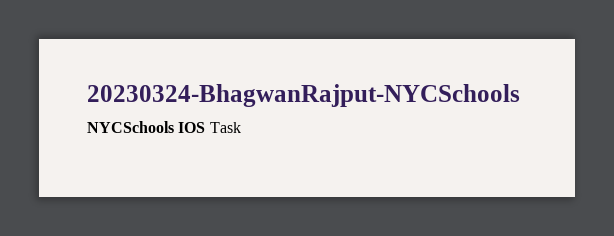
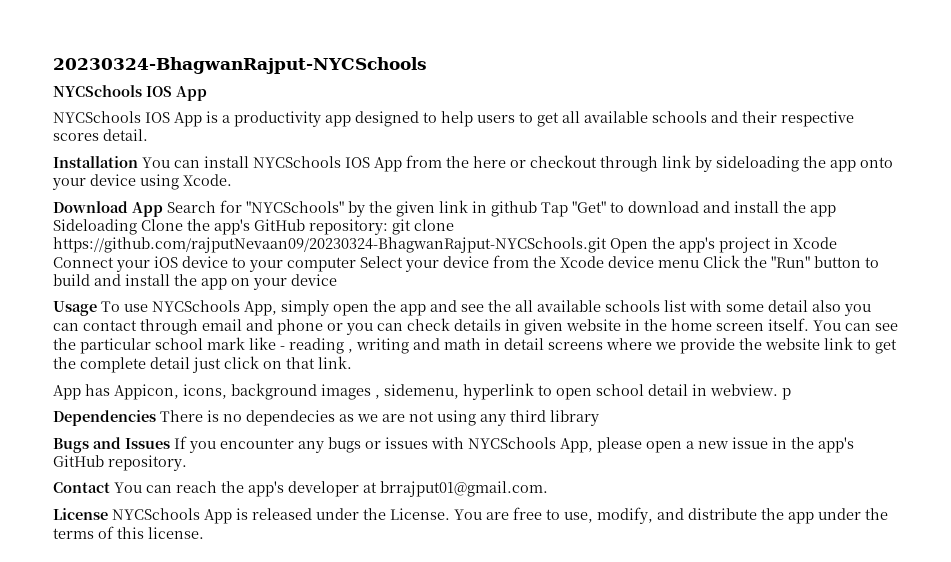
[209,122,241,133] Task -> [176,86,207,101] [53,111,854,127] [53,129,148,141] [53,155,893,172] [52,174,232,190] [53,200,836,217] [53,219,454,235] [53,237,837,253] [53,255,879,272] [53,274,337,290] [53,300,871,316] [53,318,898,335] [53,337,897,354] [53,356,352,373] [53,383,791,400] [53,410,599,426] [53,436,854,453] [53,455,187,471] [53,481,548,497] [53,507,888,524] [53,526,204,539] App // NYCSchools IOS App is a productivity app designed to help users to get all available schools and their respective scores detail. // Installation You can install NYCSchools IOS App from the here or checkout through link by sideloading the app onto your device using Xcode. // Download App Search for "NYCSchools" by the given link in github Tap "Get" to download and install the app Sideloading Clone the app's GitHub repository: git clone https://github.com/rajputNevaan09/20230324-BhagwanRajput-NYCSchools.git Open the app's project in Xcode Connect your iOS device to your computer Select your device from the Xcode device menu Click the "Run" button to build and install the app on your device // Usage To use NYCSchools App, simply open the app and see the all available schools list with some detail also you can contact through email and phone or you can check details in given website in the home screen itself. You can see the particular school mark like - reading , writing and math in detail screens where we provide the website link to get the complete detail just click on that link. // App has Appicon, icons, background images , sidemenu, hyperlink to open school detail in webview. p // Dependencies There is no dependecies as we are not using any third library // Bugs and Issues If you encounter any bugs or issues with NYCSchools App, please open a new issue in the app's GitHub repository. // Contact You can reach the app's developer at brrajput01@gmail.com. // License NYCSchools App is released under the License. You are free to use, modify, and distribute the app under the terms of this license.

